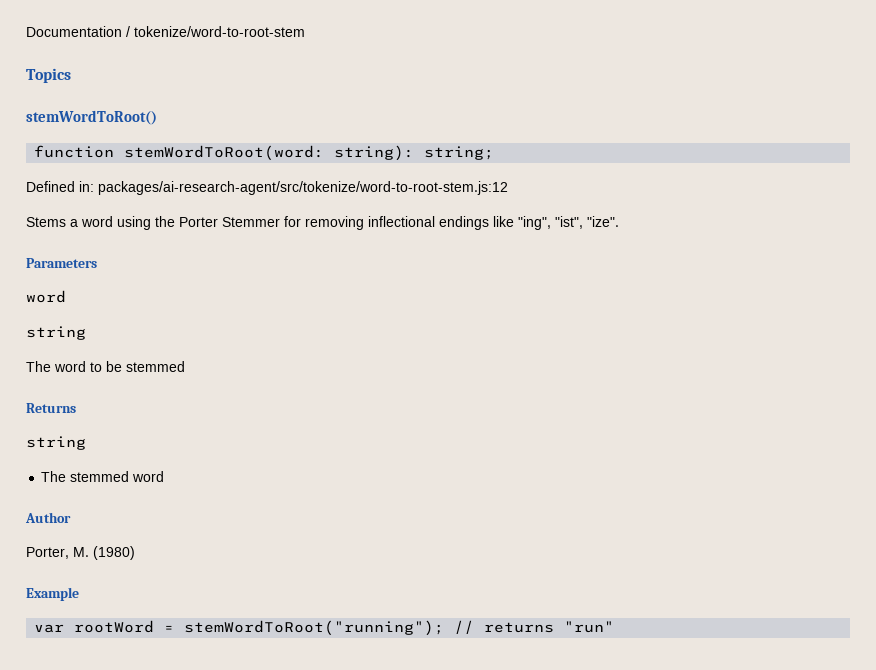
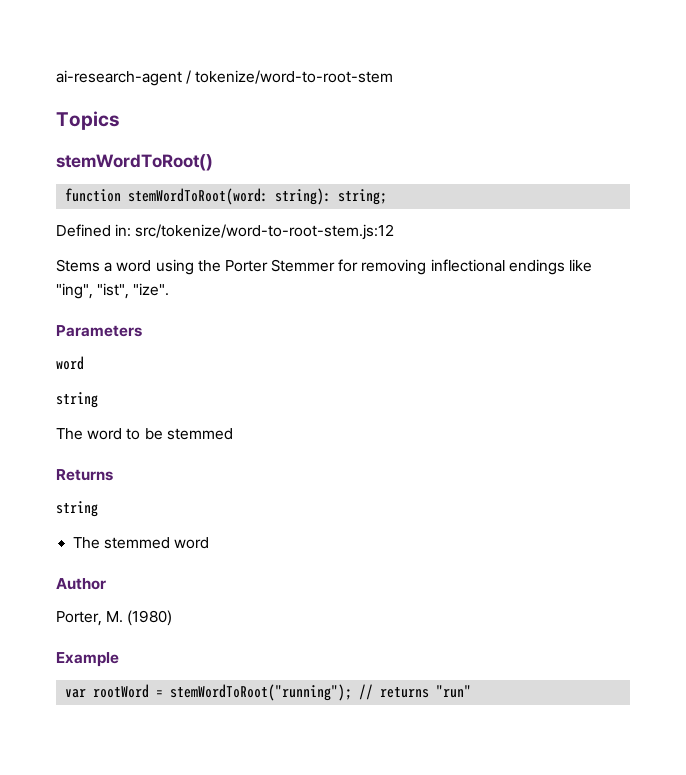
[26,26,122,37] Documentation -> [56,70,182,86] ai-research-agent
[98,181,508,195] packages/ai-research-agent/src/tokenize/word-to-root-stem.js:12 -> [135,224,395,240] src/tokenize/word-to-root-stem.js:12

